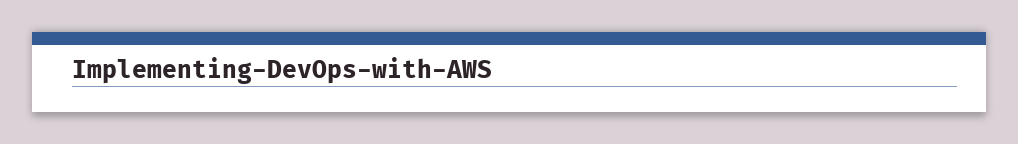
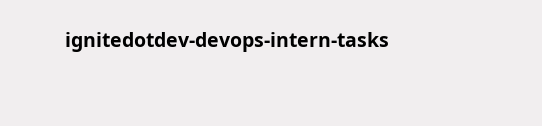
[72,57,492,84] Implementing-DevOps-with-AWS -> [65,32,389,52] ignitedotdev-devops-intern-tasks

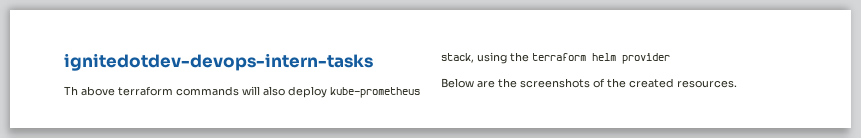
(389, 42) none -> [64,86,420,98] [441,52,670,64] [441,78,737,88] // Th above terraform commands will also deploy kube-prometheus stack, using the terraform helm provider // Below are the screenshots of the created resources.

